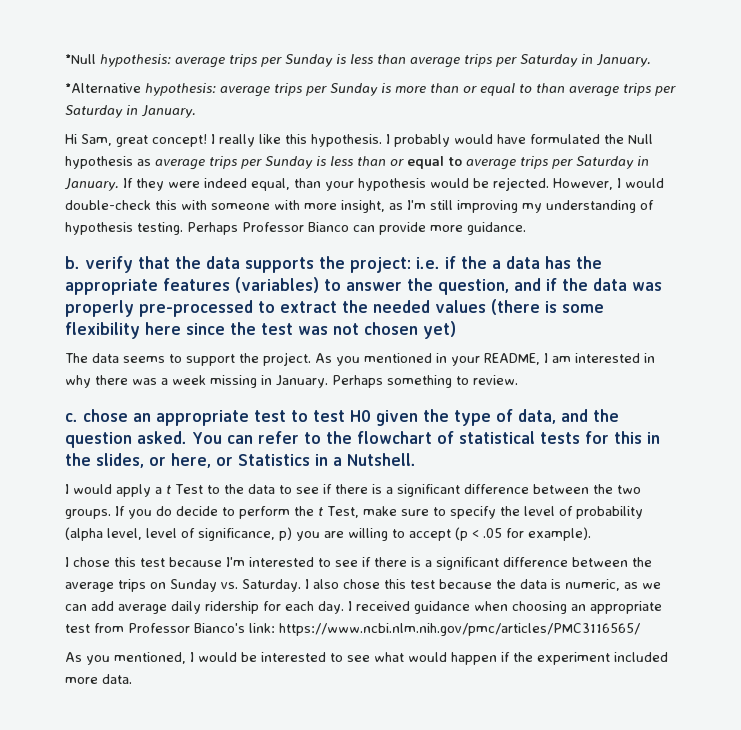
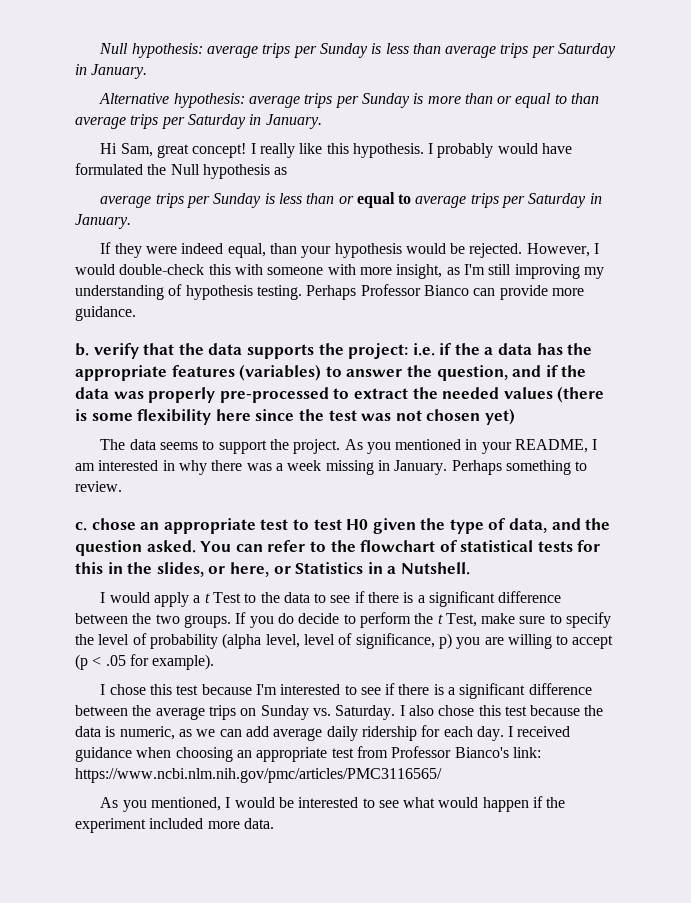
[65,54,96,64] *Null -> [99,43,129,54] Null
[65,83,141,93] *Alternative -> [99,93,170,104] Alternative
(151, 162) none -> (288, 171) //
(119, 184) none -> (131, 221) //

